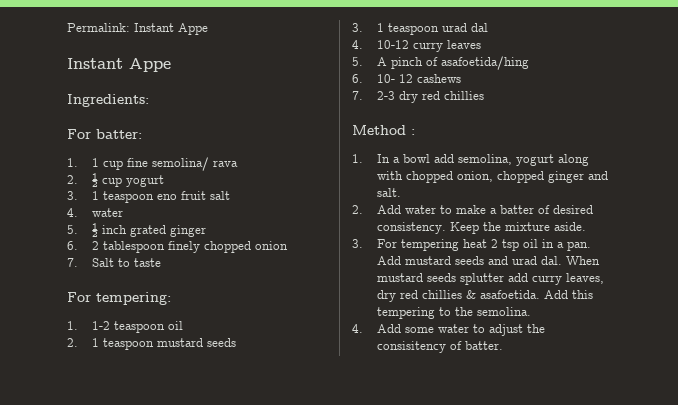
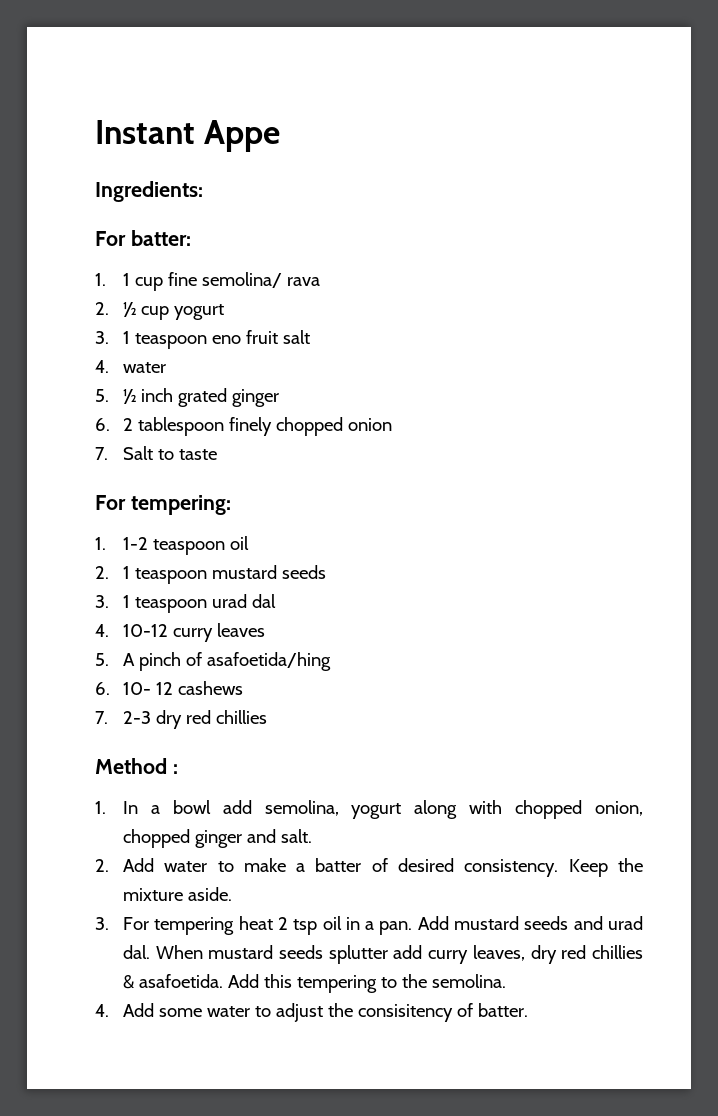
[67,23,208,35] Permalink: Instant Appe // -> (95, 132) none

